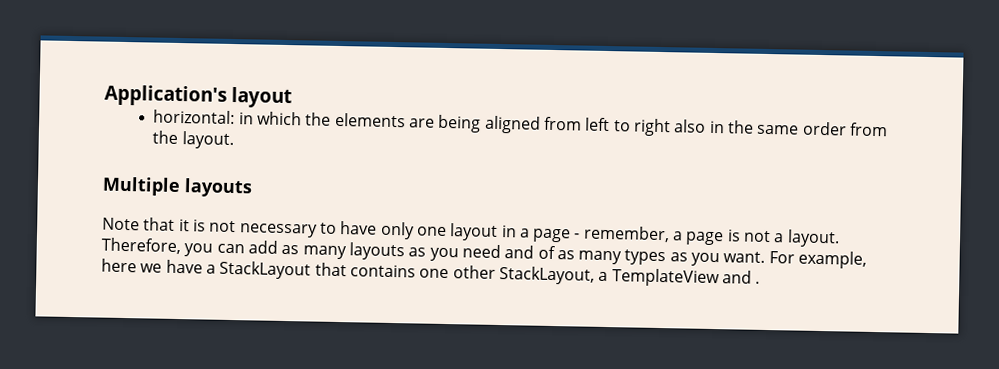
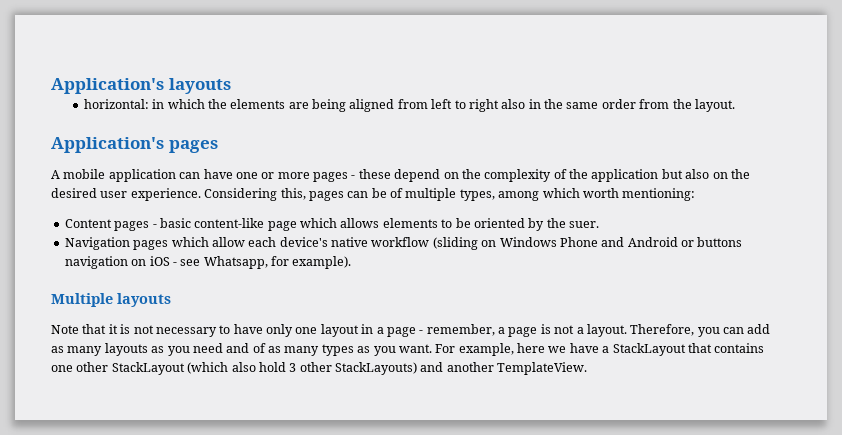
[104,84,292,109] Application's layout -> [51,78,231,94] Application's layouts
(234, 140) none -> [51,137,218,153] [51,169,750,182] [51,188,696,201] [64,218,599,231] [64,237,743,250] [64,256,352,269] // Application's pages // A mobile application can have one or more pages - these depend on the complexity of the application but also on the desired user experience. Considering this, pages can be of multiple types, among which worth mentioning: // Content pages - basic content-like page which allows elements to be oriented by the suer. // Navigation pages which allow each device's native workflow (sliding on Windows Phone and Android or buttons navigation on iOS - see Whatsapp, for example).
[498,265,761,288] StackLayout, a TemplateView and . -> [111,362,588,375] StackLayout (which also hold 3 other StackLayouts) and another TemplateView.

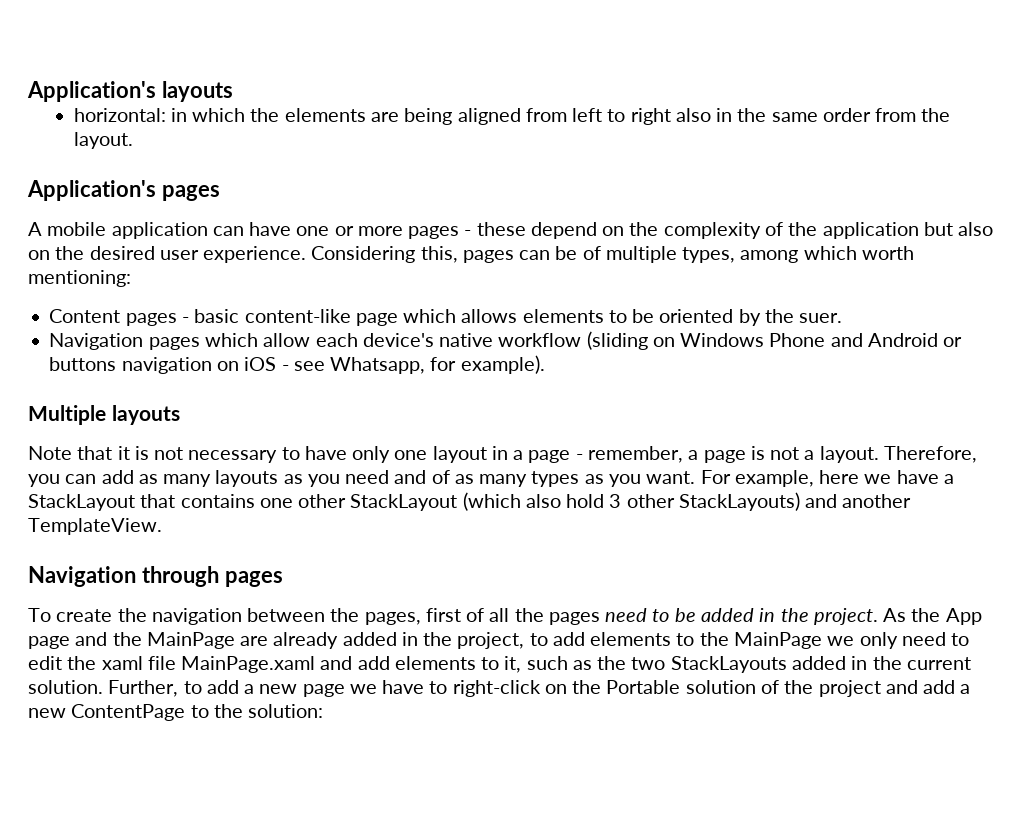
(588, 368) none -> [28,566,283,587] [28,608,982,625] [28,632,970,649] [28,656,971,673] [28,680,971,697] [28,704,324,721] // Navigation through pages // To create the navigation between the pages, first of all the pages need to be added in the project. As the App page and the MainPage are already added in the project, to add elements to the MainPage we only need to edit the xaml file MainPage.xaml and add elements to it, such as the two StackLayouts added in the current solution. Further, to add a new page we have to right-click on the Portable solution of the project and add a new ContentPage to the solution:

